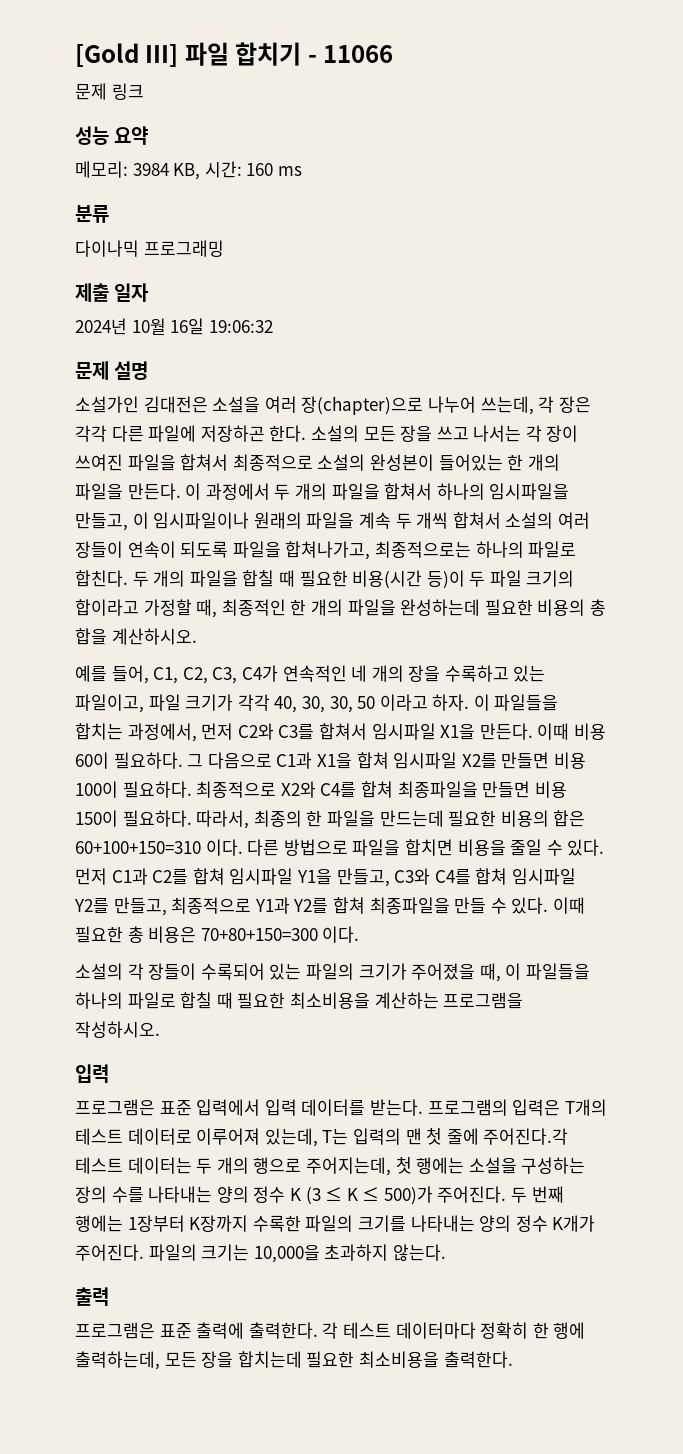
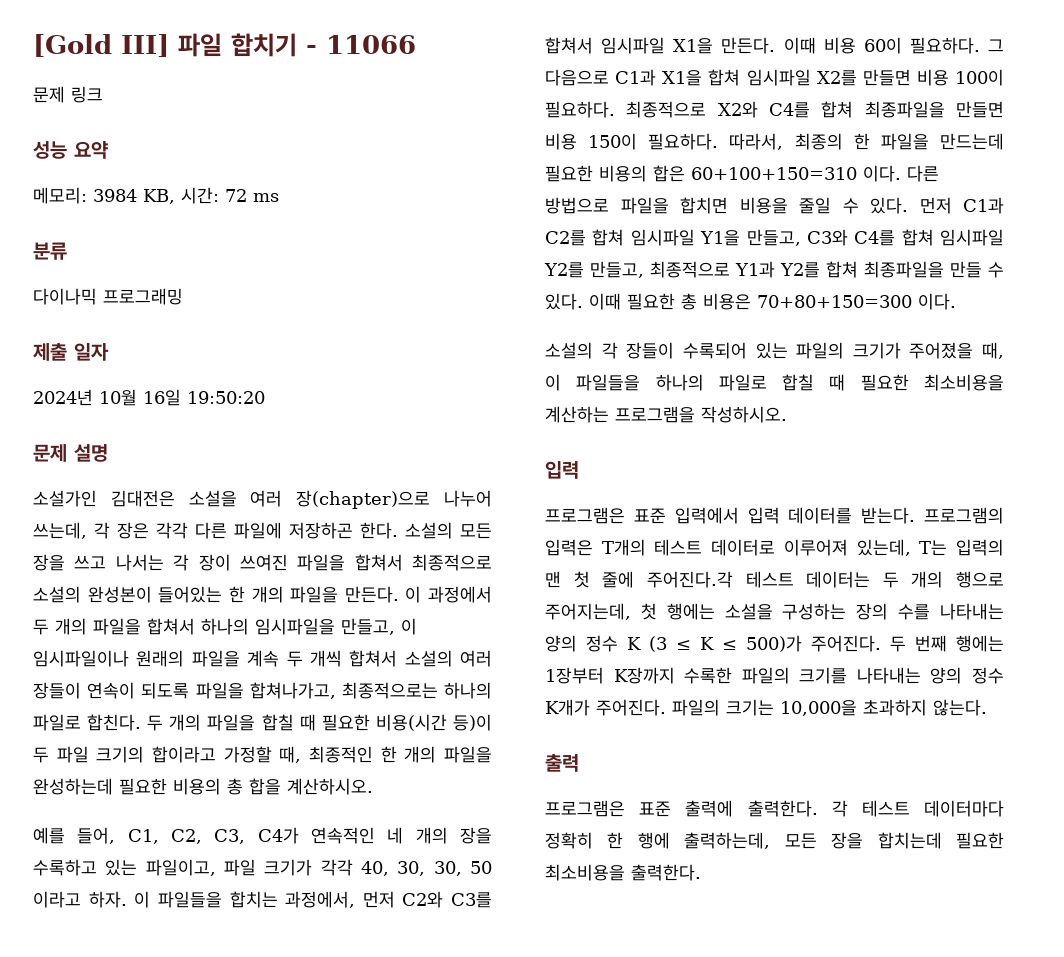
[246,163,274,176] 160 -> [225,189,247,202] 72
[208,320,273,333] 19:06:32 -> [187,391,265,404] 19:50:20

